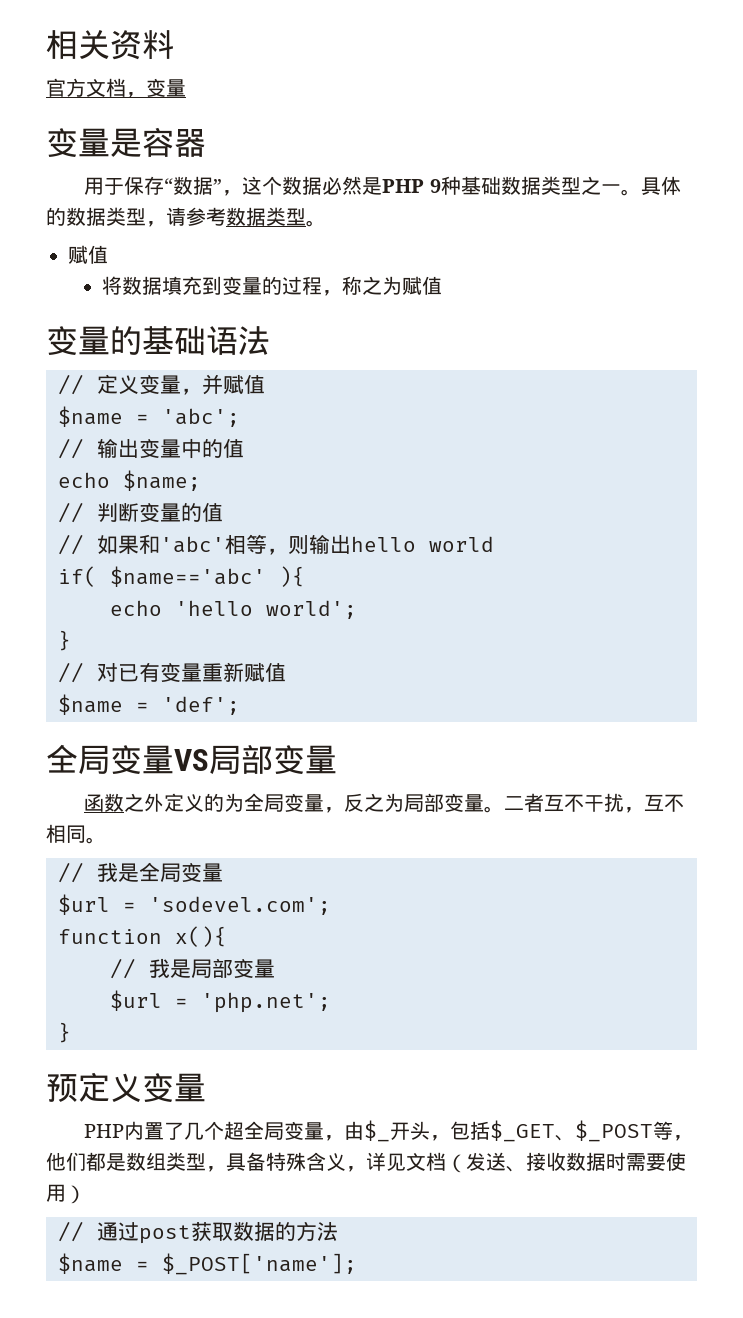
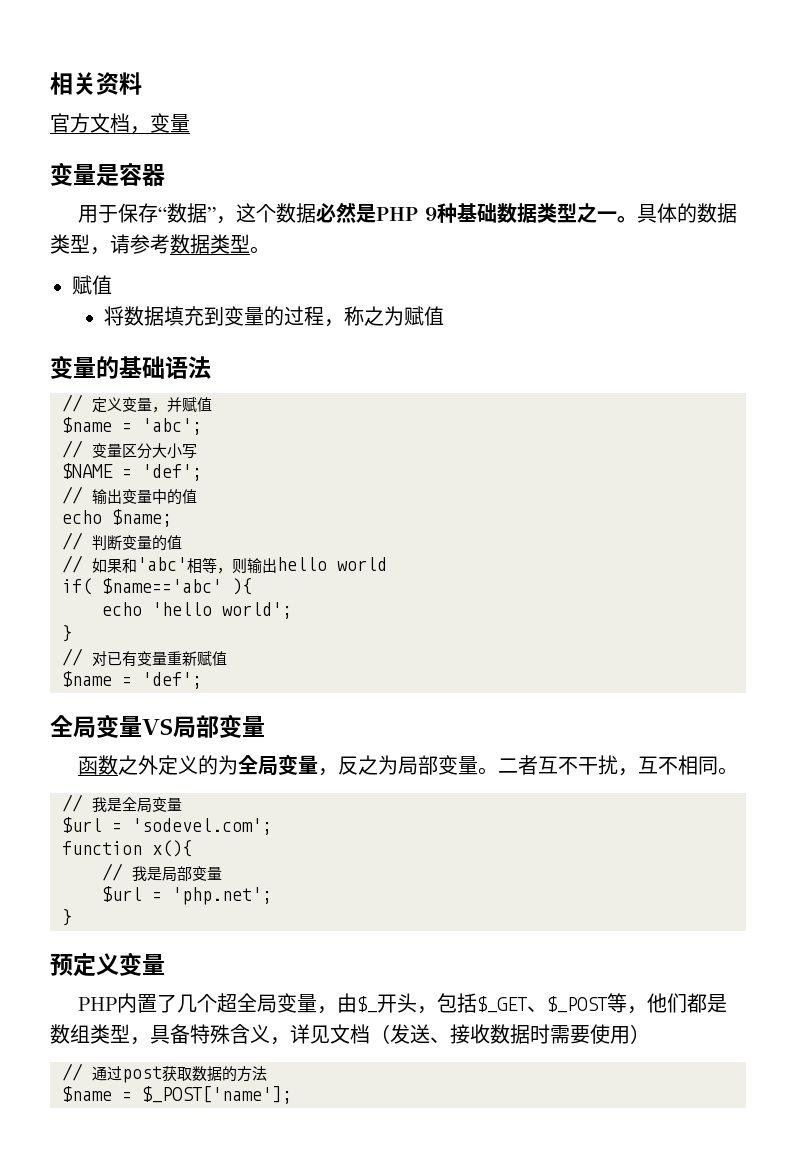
(240, 417) none -> [62,440,197,459] [62,463,202,481] // // 变量区分大小写 // $NAME = 'def';

